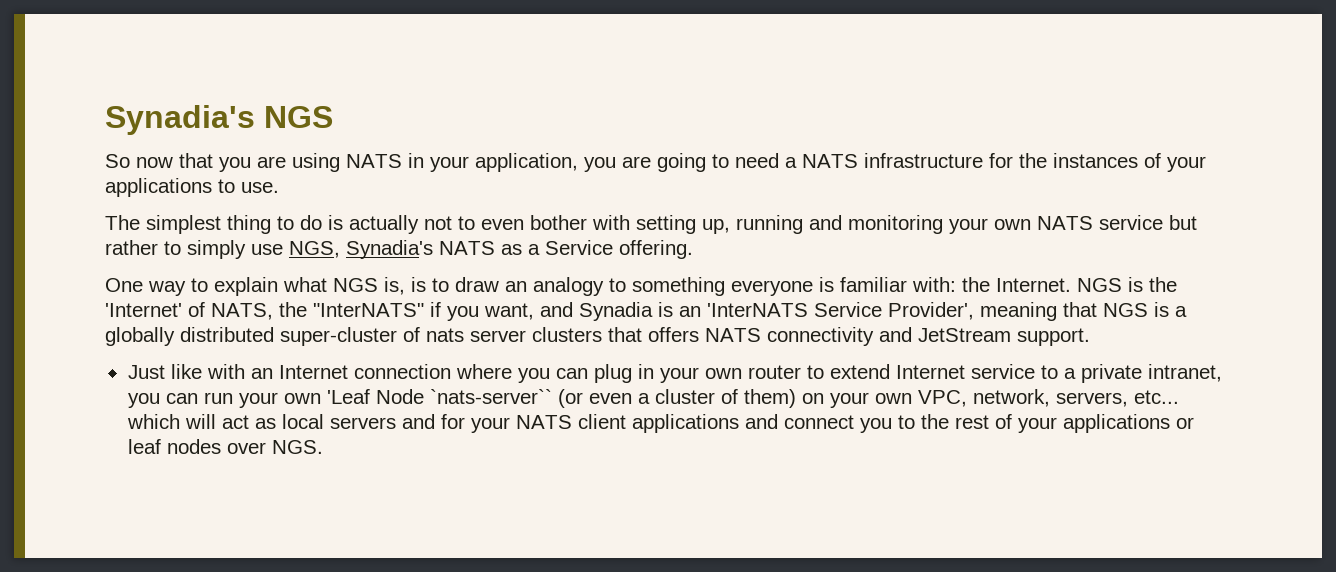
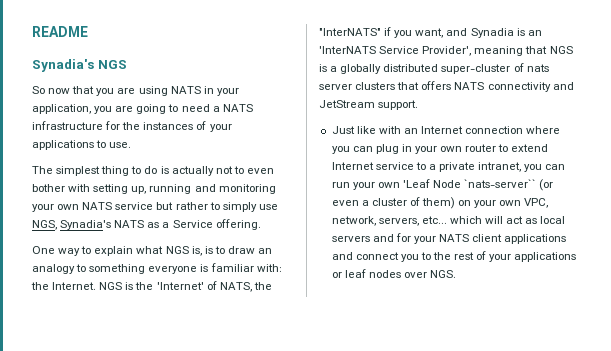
(105, 120) none -> [32,26,88,37] README //

